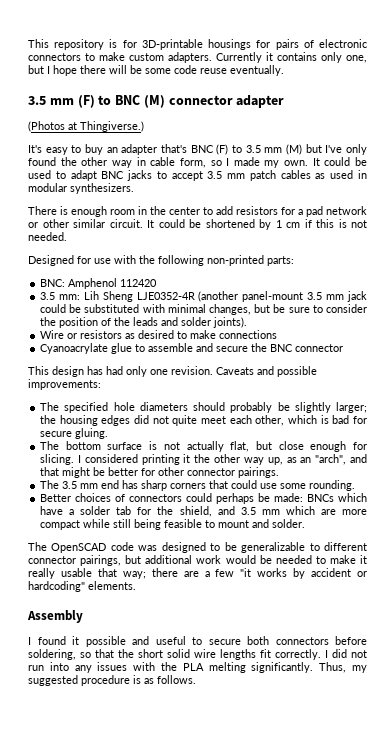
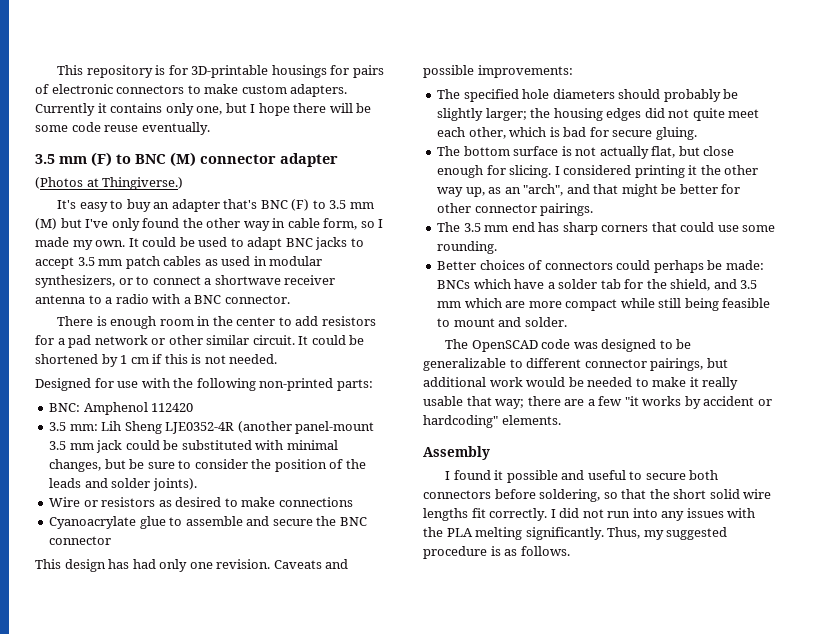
[70,183,134,194] synthesizers. -> [35,275,336,288] [35,294,290,304] synthesizers, or to connect a shortwave receiver antenna to a radio with a BNC connector.

